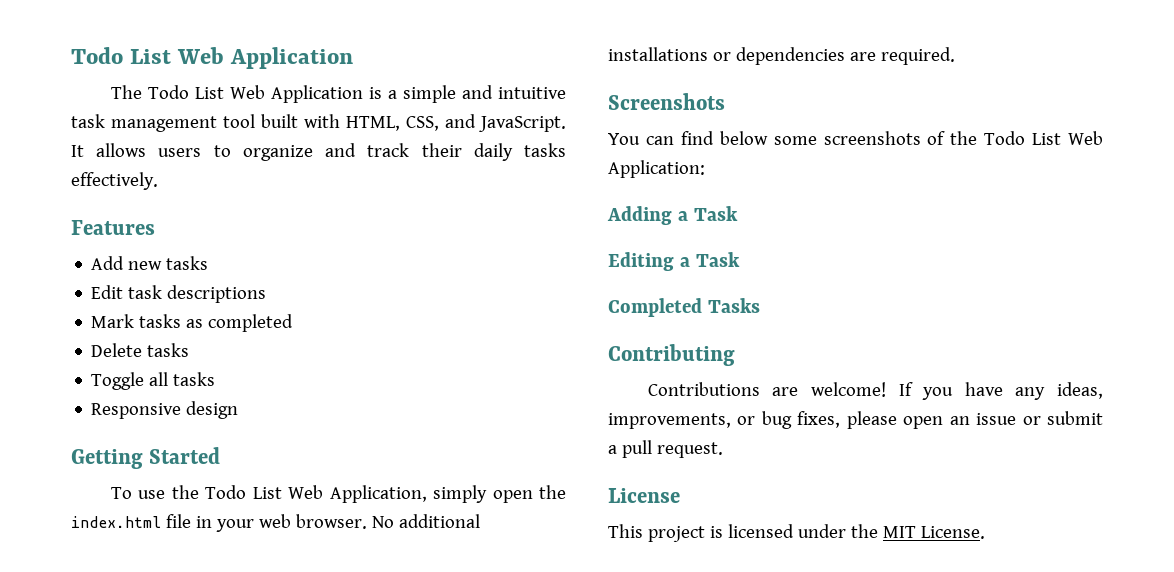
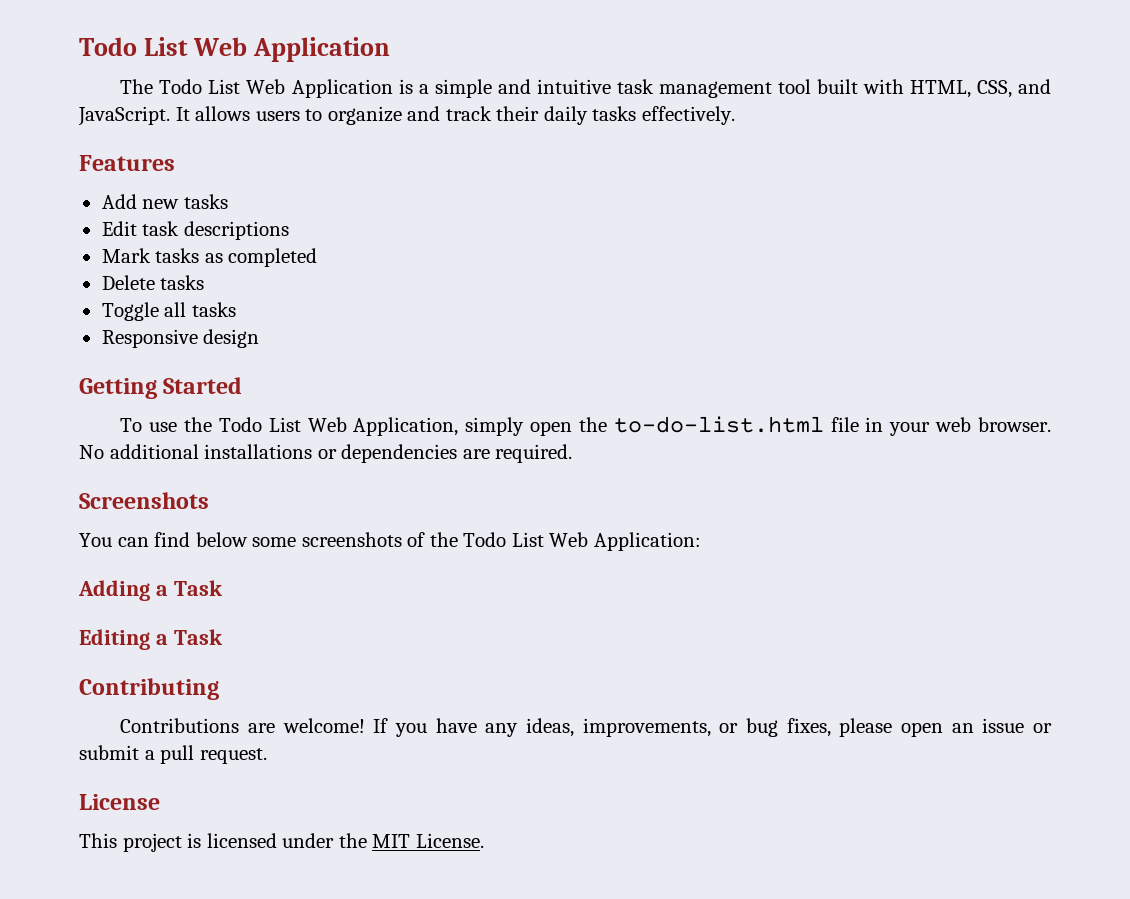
[71,516,161,528] index.html -> [613,416,824,433] to-do-list.html
[608,298,760,317] // Completed Tasks -> (223, 637) none

